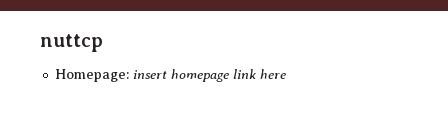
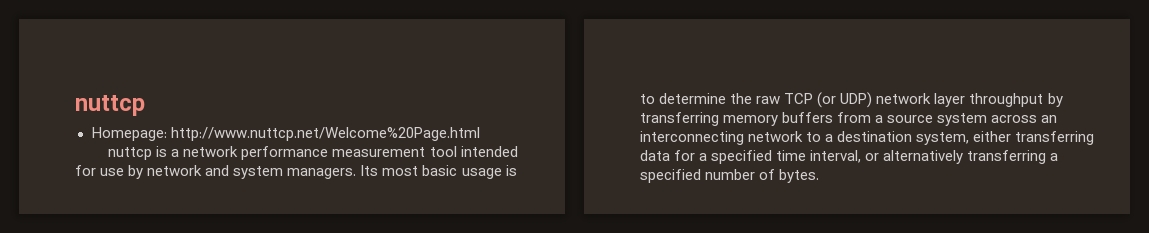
[133,69,287,82] insert homepage link here -> [170,127,480,141] [108,146,518,160] [75,165,517,179] [640,92,1063,108] [640,112,1058,126] [640,131,1095,145] [640,150,1059,164] [640,169,820,183] http://www.nuttcp.net/Welcome%20Page.html // nuttcp is a network performance measurement tool intended for use by network and system managers. Its most basic usage is to determine the raw TCP (or UDP) network layer throughput by transferring memory buffers from a source system across an interconnecting network to a destination system, either transferring data for a specified time interval, or alternatively transferring a specified number of bytes.

